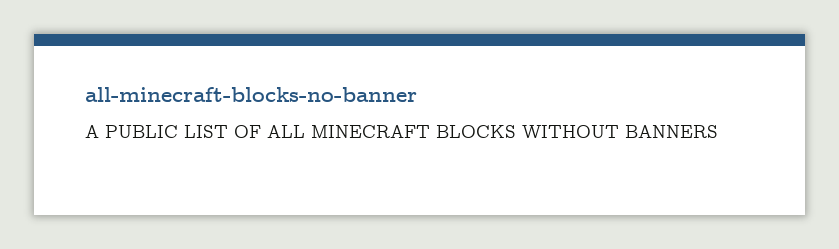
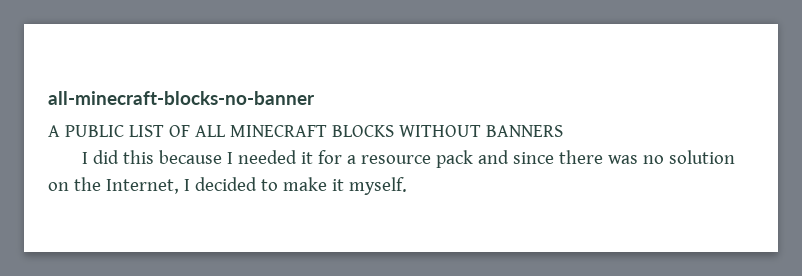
(718, 131) none -> [82,150,735,168] [48,177,407,195] // I did this because I needed it for a resource pack and since there was no solution on the Internet, I decided to make it myself.

